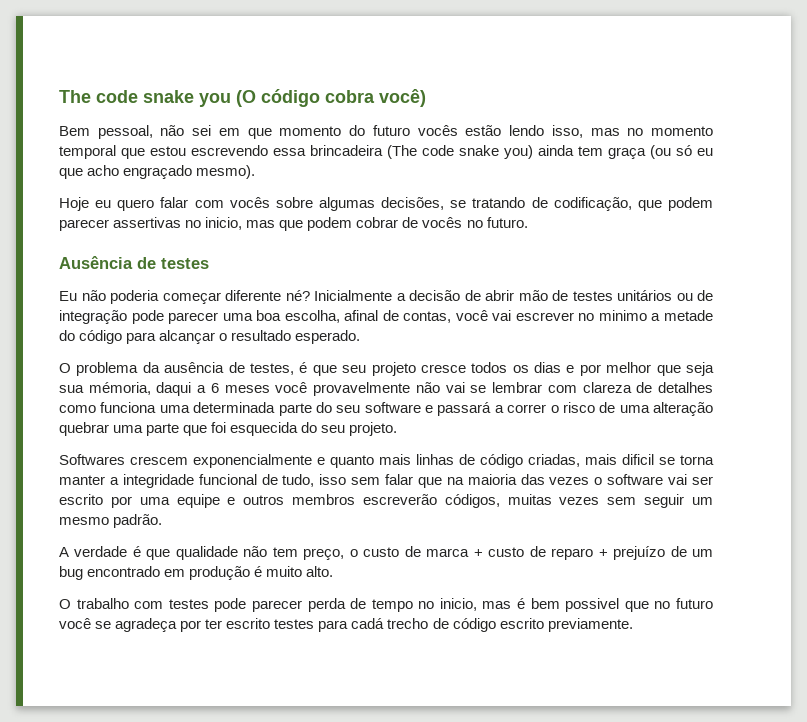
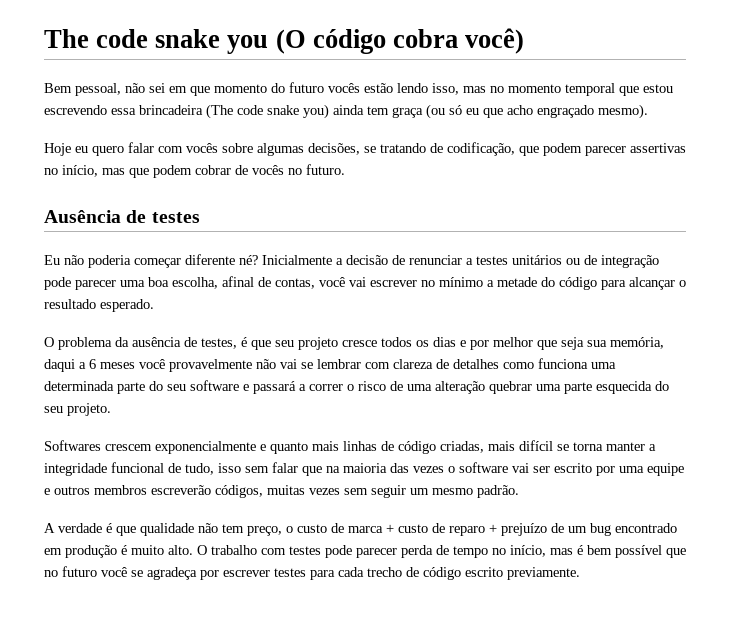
[205,217,243,230] inicio, -> [62,165,98,177] início,
[485,290,568,301] abrir mão de -> [409,255,473,265] renunciar a
[598,310,647,321] minimo -> [439,277,483,287] mínimo
[88,382,151,395] mémoria, -> [610,337,664,349] memória,
[183,422,227,436] que foi -> (592, 388) none
[622,454,654,465] dificil -> [519,440,553,451] difícil
(334, 571) // -> (193, 550) none
[439,598,477,611] inicio, -> [510,545,546,557] início,
[565,598,620,612] possivel -> [615,545,662,558] possível
[205,618,271,629] ter escrito -> [223,570,270,577] escrever
[351,618,385,629] cadá -> [338,567,364,577] cada

